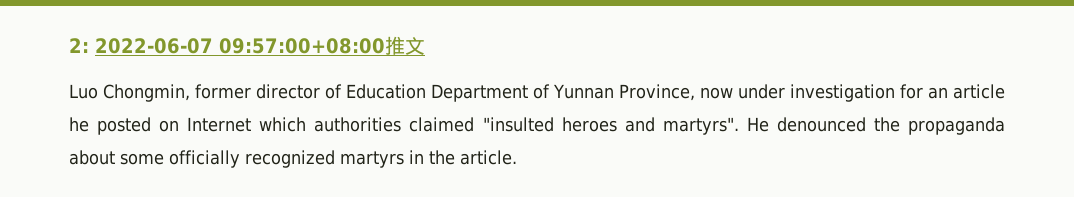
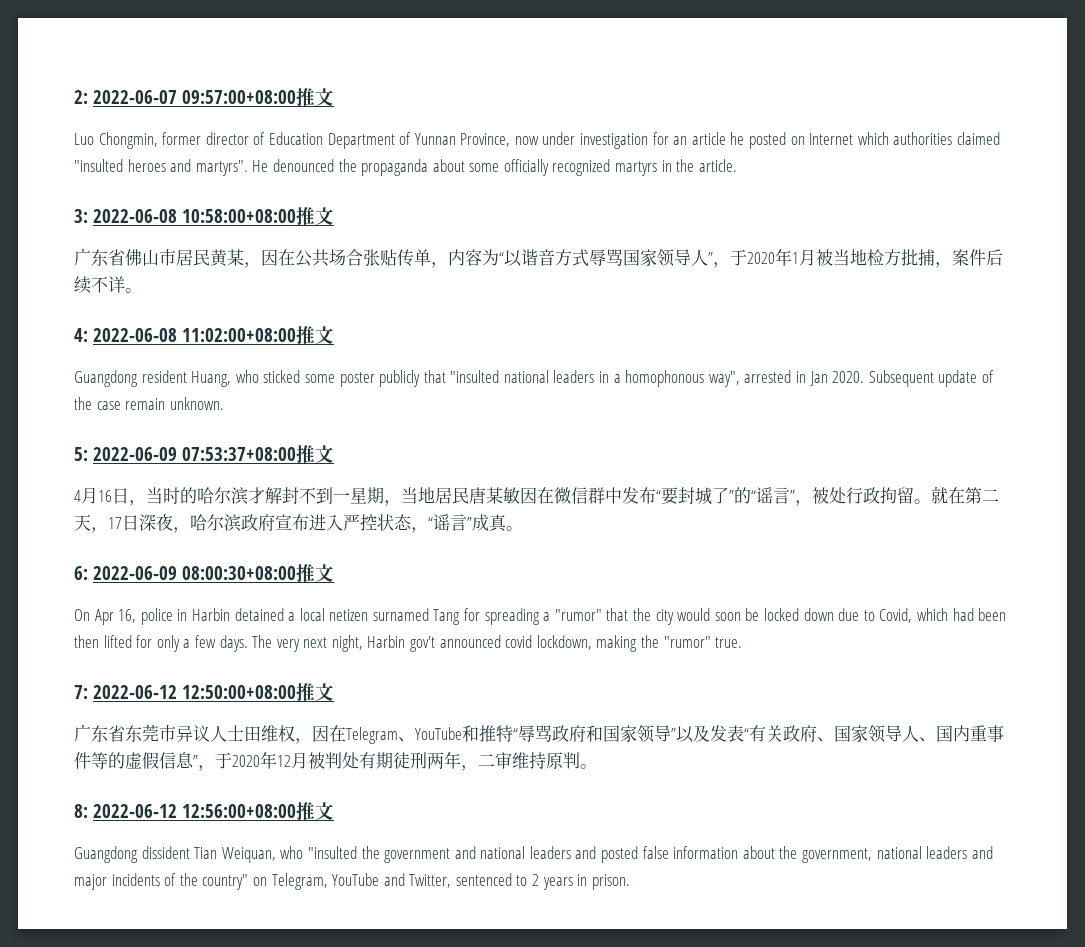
(517, 157) none -> [74,207,334,225] [74,248,1003,268] [74,276,142,294] [74,326,334,344] [74,370,994,387] [74,397,224,410] [74,445,334,463] [74,486,999,506] [74,514,523,533] [74,564,334,582] [74,608,1007,625] [74,635,743,652] [74,683,334,701] [74,724,1004,744] [74,751,597,771] [74,802,334,820] [74,846,993,863] [74,873,630,890] // 3: 2022-06-08 10:58:00+08:00推文 // 广东省佛山市居民黄某，因在公共场合张贴传单，内容为“以谐音方式辱骂国家领导人”，于2020年1月被当地检方批捕，案件后续不详。 // 4: 2022-06-08 11:02:00+08:00推文 // Guangdong resident Huang, who sticked some poster publicly that "insulted national leaders in a homophonous way", arrested in Jan 2020. Subsequent update of the case remain unknown. // 5: 2022-06-09 07:53:37+08:00推文 // 4月16日，当时的哈尔滨才解封不到一星期，当地居民唐某敏因在微信群中发布“要封城了”的“谣言”，被处行政拘留。就在第二天，17日深夜，哈尔滨政府宣布进入严控状态，“谣言”成真。 // 6: 2022-06-09 08:00:30+08:00推文 // On Apr 16, police in Harbin detained a local netizen surnamed Tang for spreading a "rumor" that the city would soon be locked down due to Covid, which had been then lifted for only a few days. The very next night, Harbin gov't announced covid lockdown, making the "rumor" true. // 7: 2022-06-12 12:50:00+08:00推文 // 广东省东莞市异议人士田维权，因在Telegram、YouTube和推特“辱骂政府和国家领导”以及发表“有关政府、国家领导人、国内重事件等的虚假信息”，于2020年12月被判处有期徒刑两年，二审维持原判。 // 8: 2022-06-12 12:56:00+08:00推文 // Guangdong dissident Tian Weiquan, who "insulted the government and national leaders and posted false information about the government, national leaders and major incidents of the country" on Telegram, YouTube and Twitter, sentenced to 2 years in prison.

